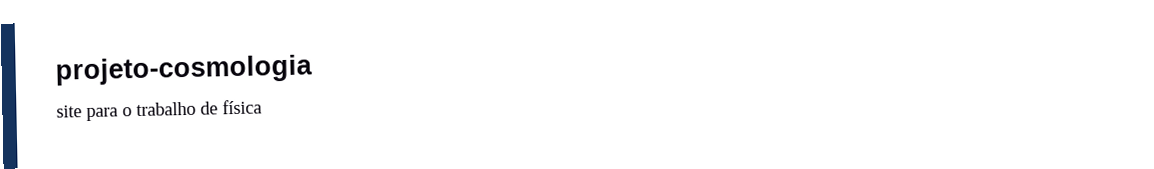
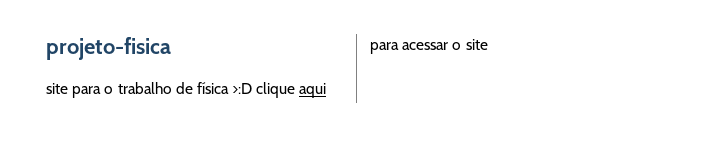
[55,54,313,86] projeto-cosmologia -> [46,37,171,60] projeto-fisica
(262, 107) none -> [232,82,327,98] [370,39,488,54] >:D clique aqui para acessar o site

